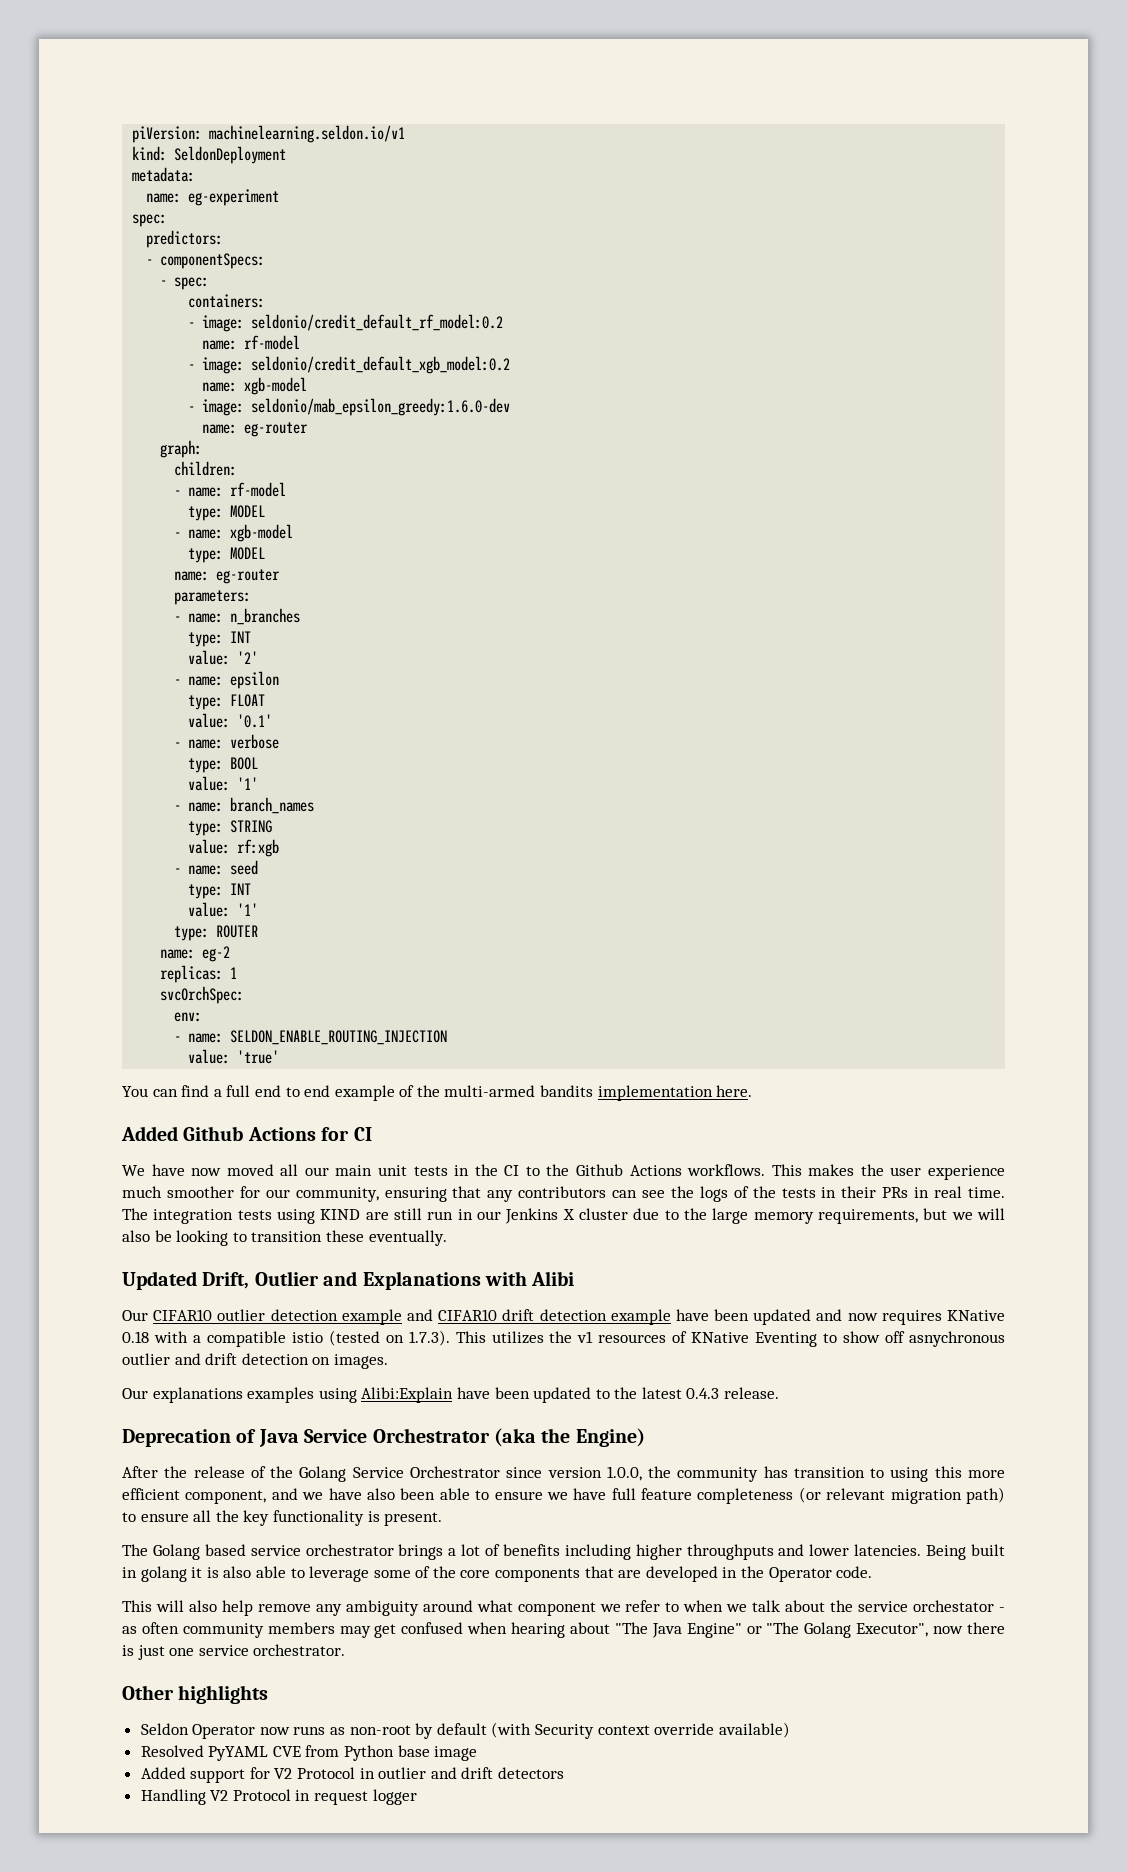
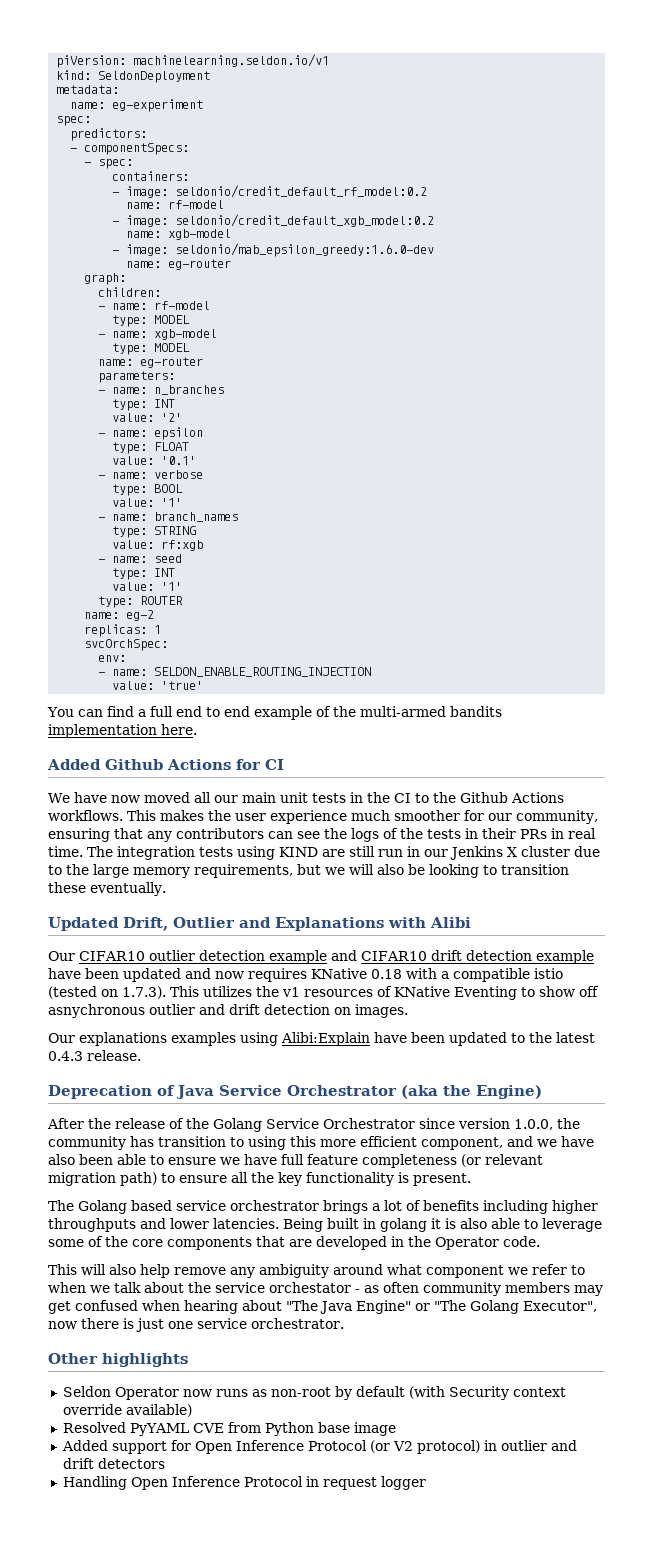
[274,1767,356,1779] V2 Protocol -> [194,1440,480,1454] Open Inference Protocol (or V2 protocol)
[210,1790,229,1801] V2 -> [130,1476,240,1490] Open Inference

